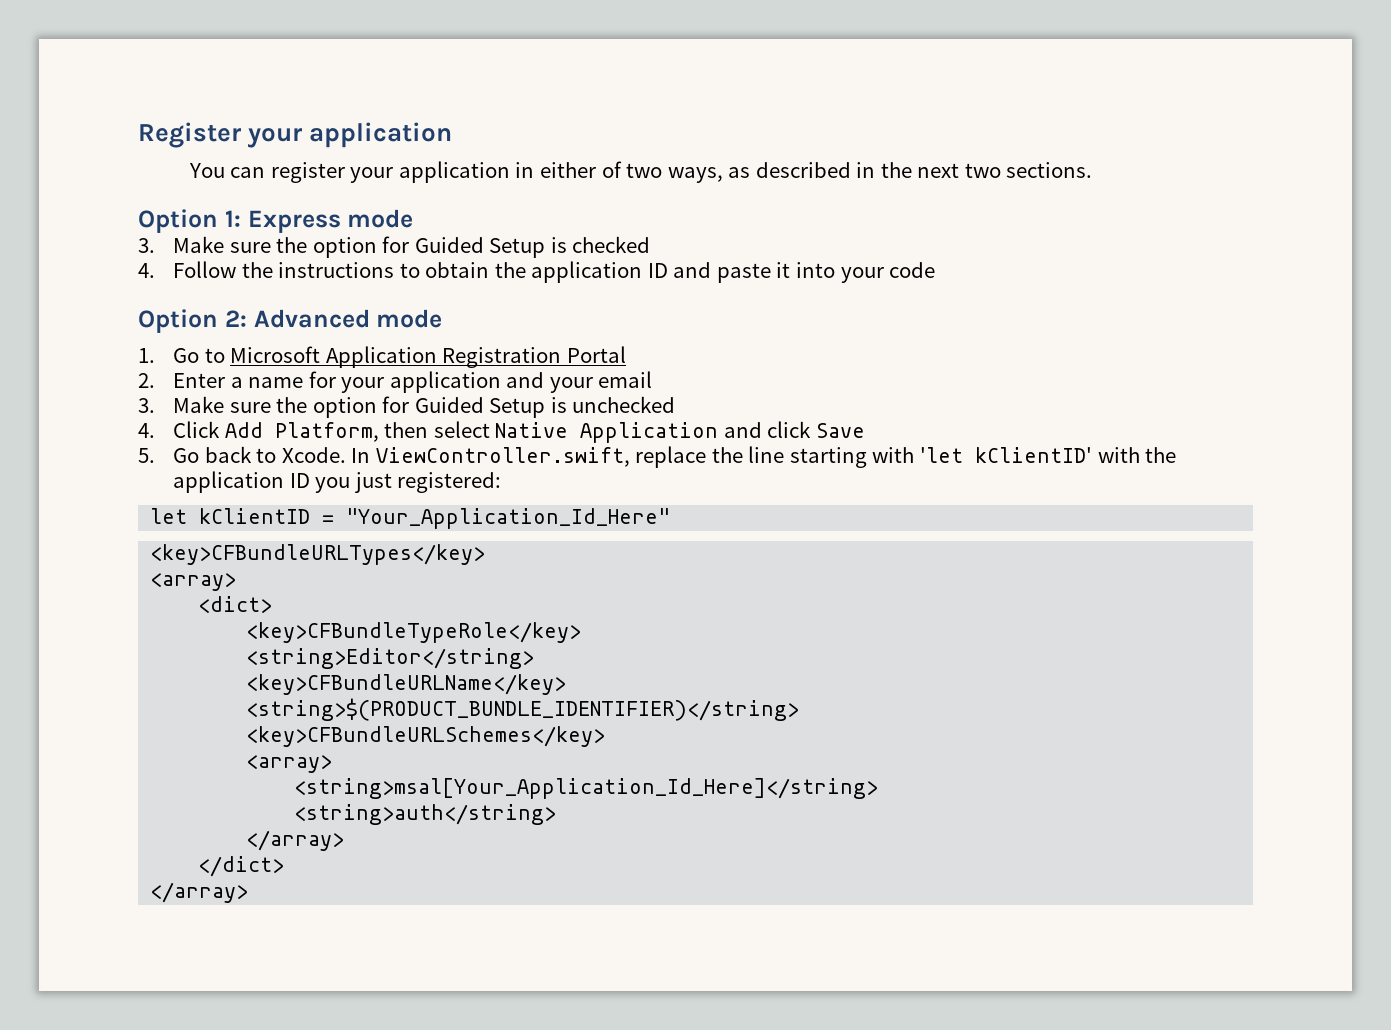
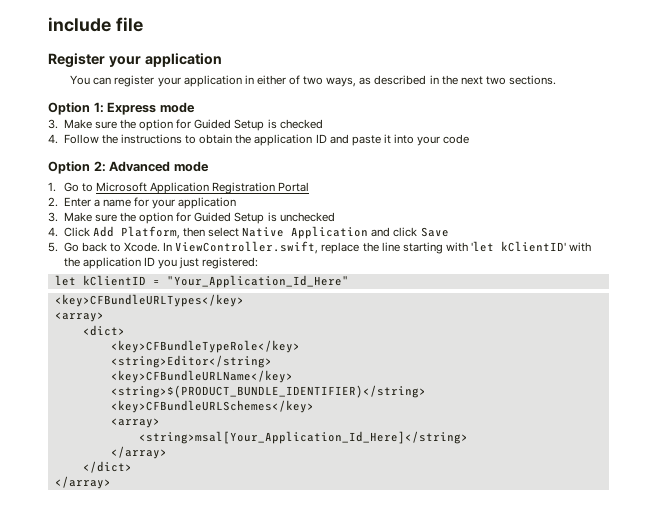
(138, 135) none -> [48,17,143,32] include file //
[506,371,653,393] and your email -> (237, 203) none
[294,804,557,825] // <string>auth</string> -> (468, 437) none

